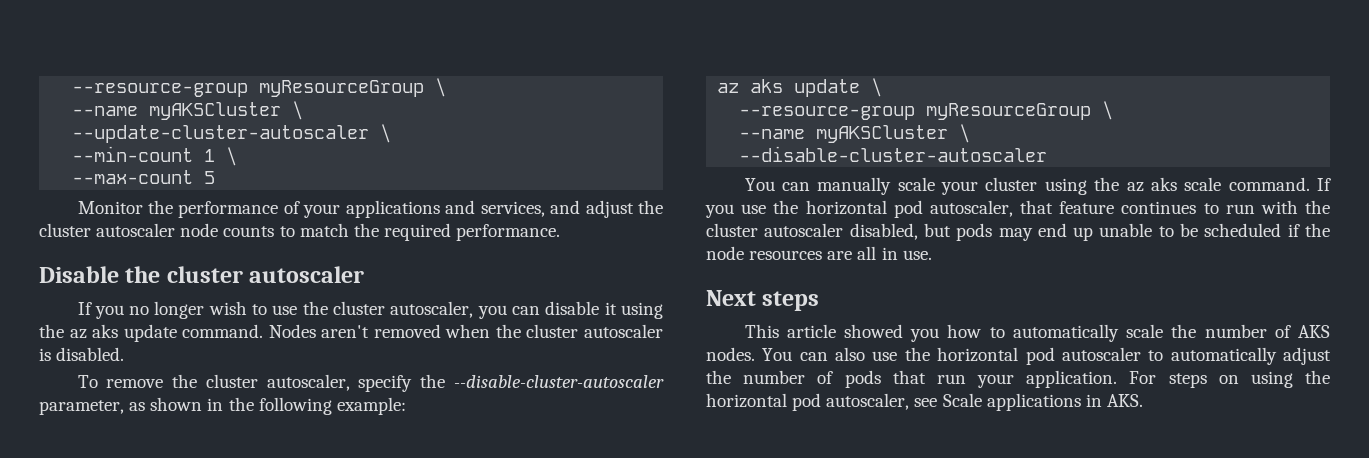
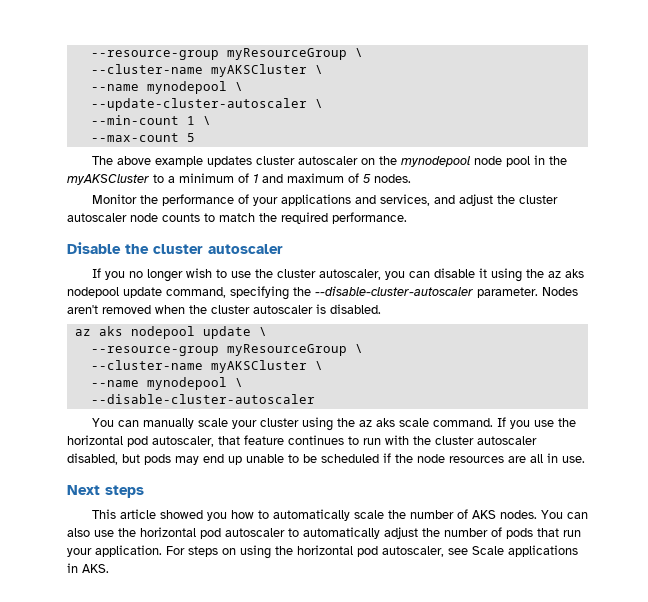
[72,78,447,97] [72,102,282,120] --resource-group myResourceGroup \ // --name myAKSCluster -> [90,48,363,60] [90,64,323,77] [90,81,227,94] --resource-group myResourceGroup \ // --cluster-name myAKSCluster \ // --name mynodepool
(216, 177) none -> [91,155,567,167] [67,173,411,185] // The above example updates cluster autoscaler on the mynodepool node pool in the myAKSCluster to a minimum of 1 and maximum of 5 nodes.
[123,324,264,342] update command. -> [67,286,538,300] nodepool update command, specifying the --disable-cluster-autoscaler parameter.
[77,374,664,392] [39,397,406,415] [717,79,784,93] // To remove the cluster autoscaler, specify the --disable-cluster-autoscaler parameter, as shown in the following example: // az aks -> [74,326,195,339] // az aks nodepool
[739,125,949,143] // --name myAKSCluster -> [90,360,323,373] [90,377,227,390] // --cluster-name myAKSCluster \ // --name mynodepool

